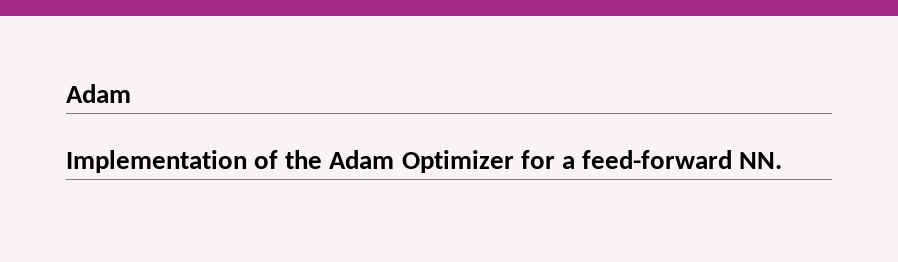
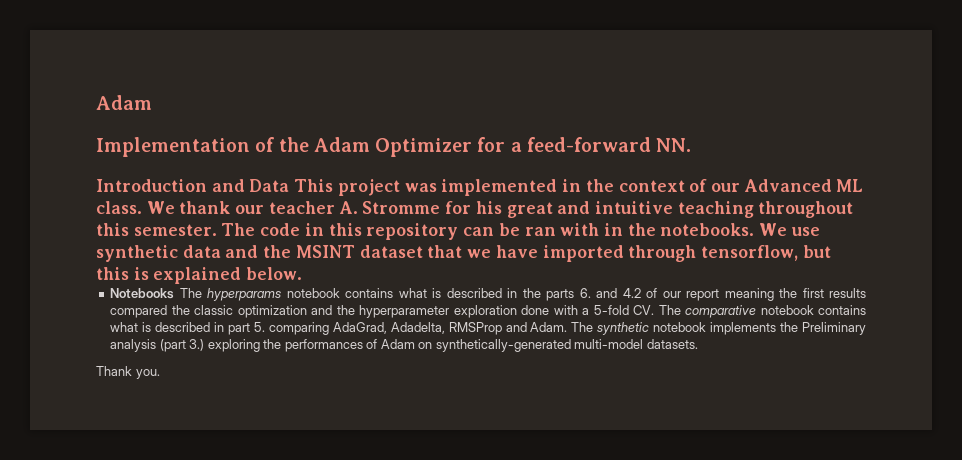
(783, 160) none -> [96,179,864,196] [96,201,854,218] [96,223,820,240] [96,245,831,262] [96,267,303,284] [110,288,867,301] [110,305,867,318] [110,322,866,335] [110,339,698,352] [96,366,160,379] // Introduction and Data This project was implemented in the context of our Advanced ML class. We thank our teacher A. Stromme for his great and intuitive teaching throughout this semester. The code in this repository can be ran with in the notebooks. We use synthetic data and the MSINT dataset that we have imported through tensorflow, but this is explained below. // Notebooks The hyperparams notebook contains what is described in the parts 6. and 4.2 of our report meaning the first results compared the classic optimization and the hyperparameter exploration done with a 5-fold CV. The comparative notebook contains what is described in part 5. comparing AdaGrad, Adadelta, RMSProp and Adam. The synthetic notebook implements the Preliminary analysis (part 3.) exploring the performances of Adam on synthetically-generated multi-model datasets. // Thank you.

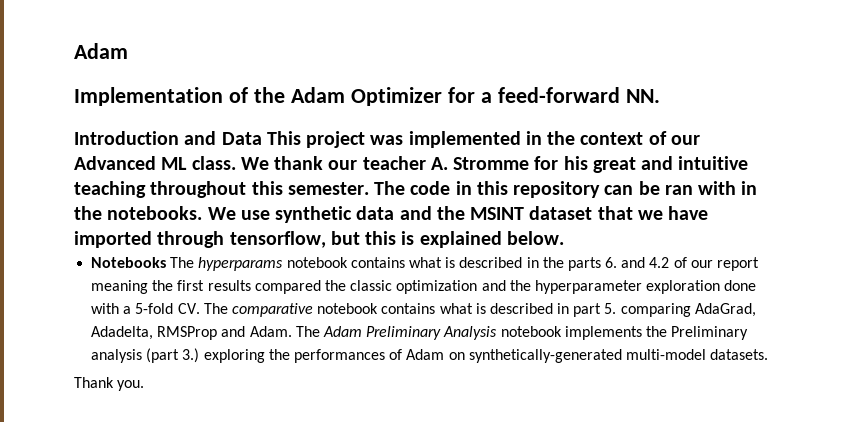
[597,322,650,335] synthetic -> [322,326,498,340] Adam Preliminary Analysis

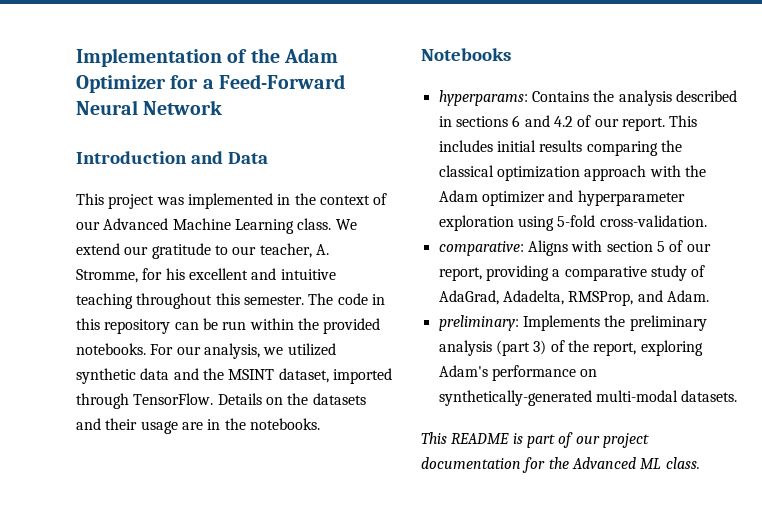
[74,43,128,59] Adam // -> (76, 57) none
[497,87,660,103] feed-forward NN. -> [219,74,346,89] [76,100,223,115] Feed-Forward Neural Network
(262, 138) none -> (268, 158) //
[161,156,530,170] ML class. We thank our teacher A. Stromme -> [172,218,357,234] [76,243,329,259] [76,269,138,283] Machine Learning class. We extend our gratitude to our teacher, A. Stromme,
[592,157,636,173] great -> [188,268,248,280] excellent
[664,181,758,195] [74,206,270,220] ran with in the notebooks. We use -> [222,318,381,334] [76,343,336,359] run within the provided notebooks. For our analysis, we utilized
[529,206,709,220] [74,231,564,248] [91,257,760,271] [91,280,757,294] [91,303,691,317] dataset that we have imported through tensorflow, but this is explained below. // Notebooks The hyperparams notebook contains what is described in the parts 6. and 4.2 of our report meaning the first results compared the classic optimization and the hyperparameter exploration done with a 5-fold CV. The comparative notebook contains what is described in part 5. comparing -> [278,368,392,384] [76,393,366,409] [76,418,320,434] [421,48,511,61] [438,90,737,106] [438,115,698,131] [438,140,682,156] [438,165,706,181] [438,190,685,206] [438,215,707,231] [438,240,711,256] [438,265,706,281] dataset, imported through TensorFlow. Details on the datasets and their usage are in the notebooks. // Notebooks // hyperparams: Contains the analysis described in sections 6 and 4.2 of our report. This includes initial results comparing the classical optimization approach with the Adam optimizer and hyperparameter exploration using 5-fold cross-validation. // comparative: Aligns with section 5 of our report, providing a comparative study of
[157,326,218,340] RMSProp -> [568,291,634,306] RMSProp,
[295,326,749,340] [91,348,445,363] The Adam Preliminary Analysis notebook implements the Preliminary analysis (part 3.) exploring the performances of Adam -> [438,315,707,331] [438,340,703,356] [438,365,576,381] // preliminary: Implements the preliminary analysis (part 3) of the report, exploring Adam's performance
[625,349,706,360] multi-model -> [595,390,678,402] multi-modal
[74,377,145,391] Thank you. -> [421,432,649,448] [421,457,700,473] This README is part of our project documentation for the Advanced ML class.

